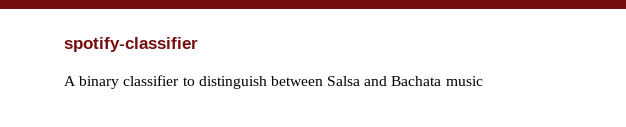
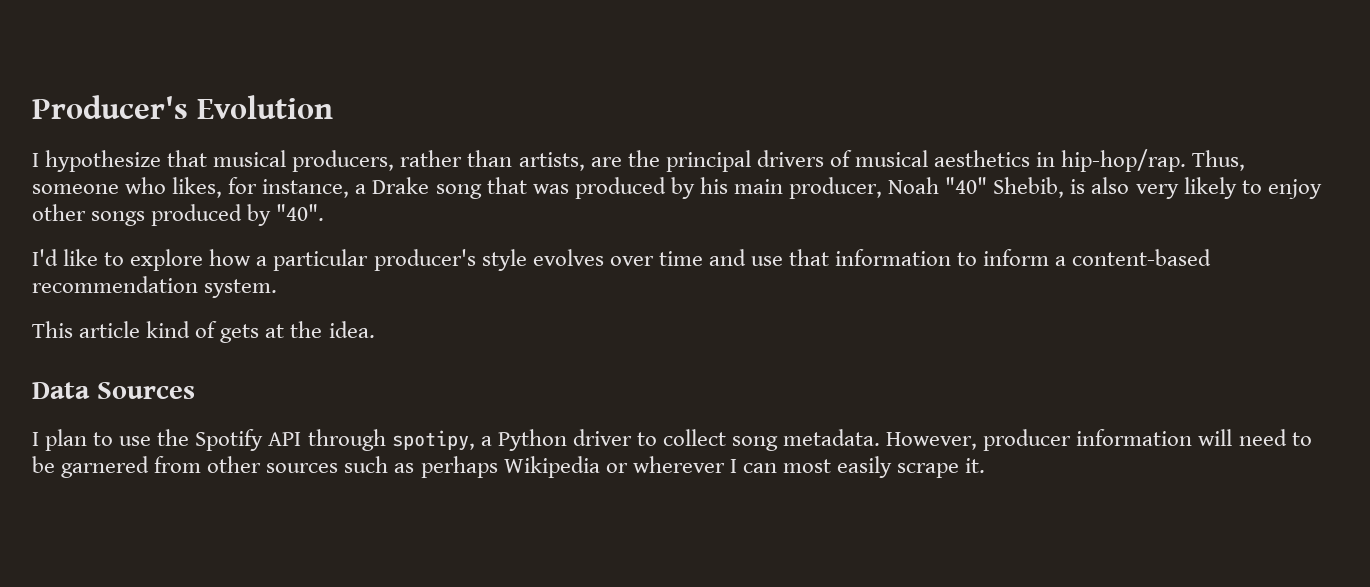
[64,37,198,52] [64,75,483,89] spotify-classifier // A binary classifier to distinguish between Salsa and Bachata music -> [32,95,333,119] [32,149,1246,172] [32,177,1322,199] [32,204,325,226] [32,249,1212,271] [32,276,278,298] [32,321,375,343] [32,382,195,399] [32,429,1312,451] [32,456,986,478] Producer's Evolution // I hypothesize that musical producers, rather than artists, are the principal drivers of musical aesthetics in hip-hop/rap. Thus, someone who likes, for instance, a Drake song that was produced by his main producer, Noah "40" Shebib, is also very likely to enjoy other songs produced by "40". // I'd like to explore how a particular producer's style evolves over time and use that information to inform a content-based recommendation system. // This article kind of gets at the idea. // Data Sources // I plan to use the Spotify API through spotipy, a Python driver to collect song metadata. However, producer information will need to be garnered from other sources such as perhaps Wikipedia or wherever I can most easily scrape it.

